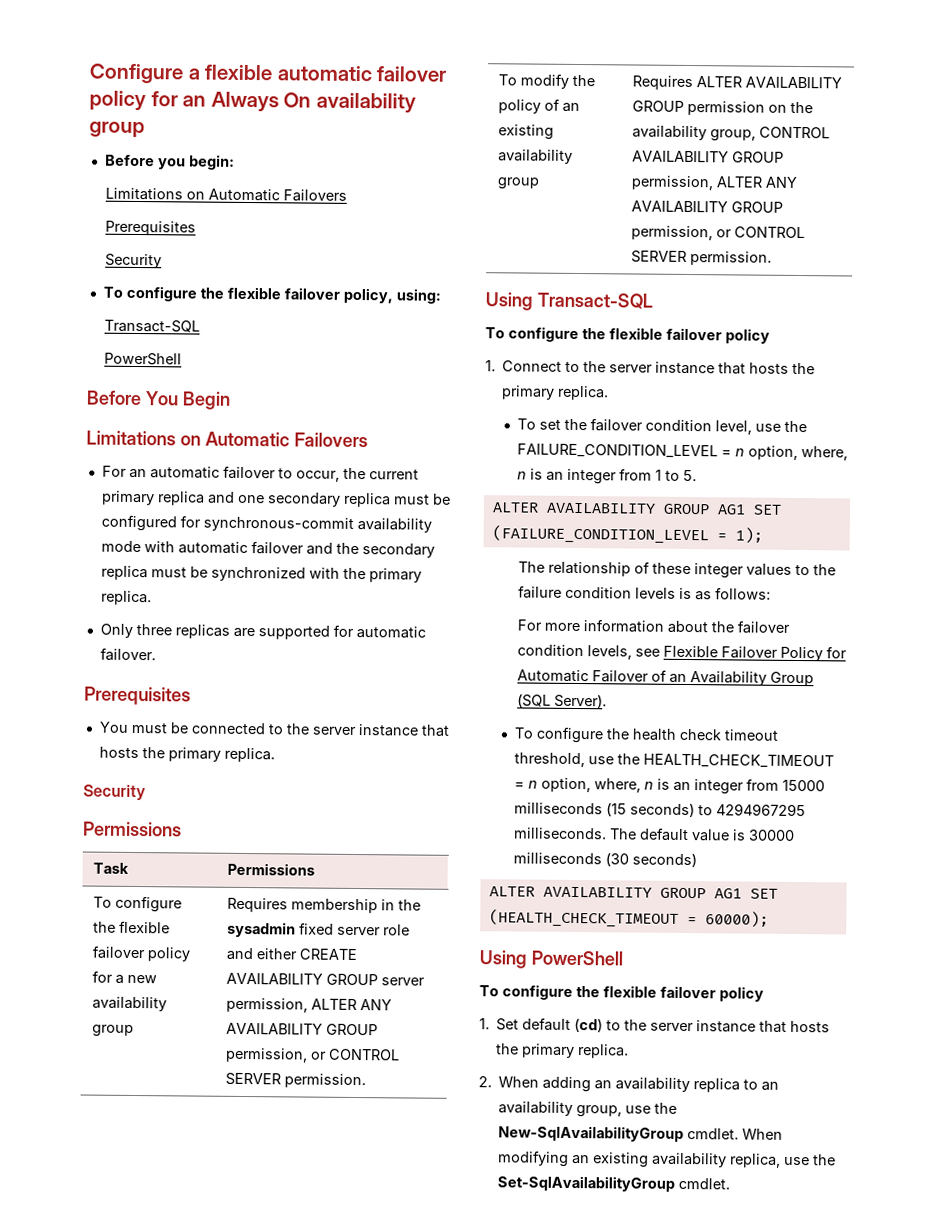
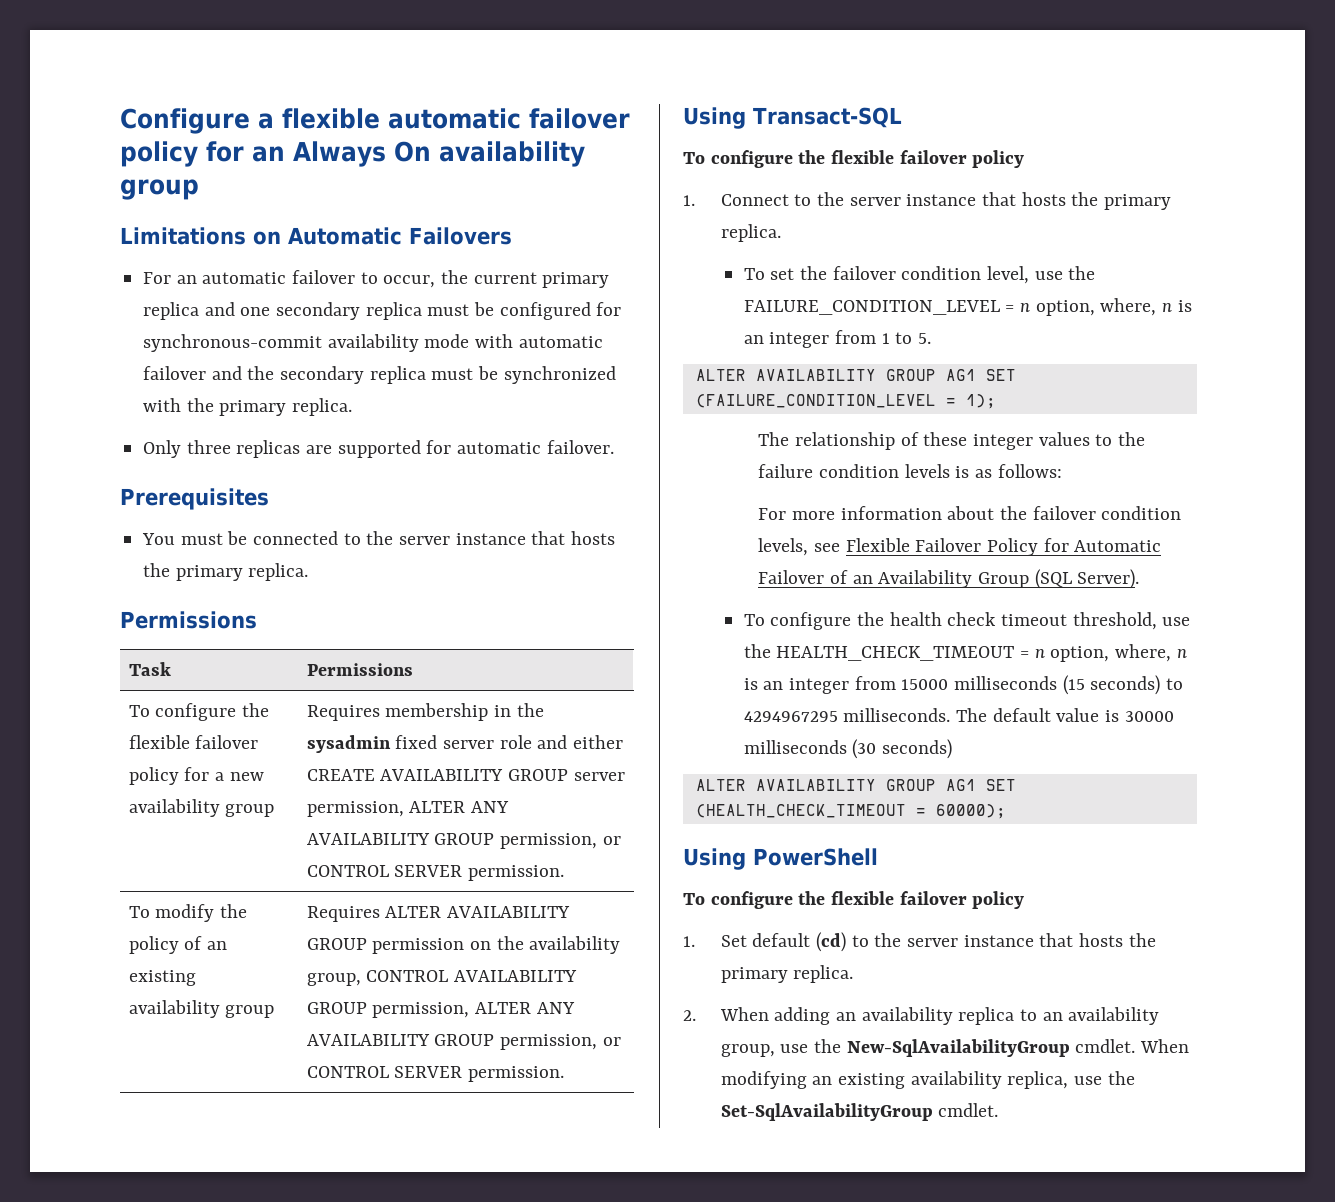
[104,154,235,170] [105,187,348,202] [105,220,197,236] [105,253,163,269] [102,285,441,304] [104,319,201,333] [104,352,183,366] [86,390,231,410] // Before you begin: // Limitations on Automatic Failovers // Prerequisites // Security // To configure the flexible failover policy, using: // Transact-SQL // PowerShell // Before You Begin -> (199, 189) none
[83,784,146,801] // Security -> (309, 572) none

